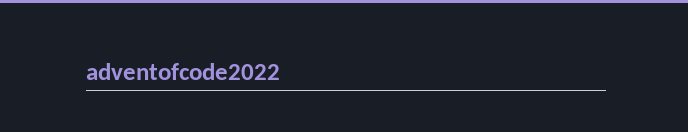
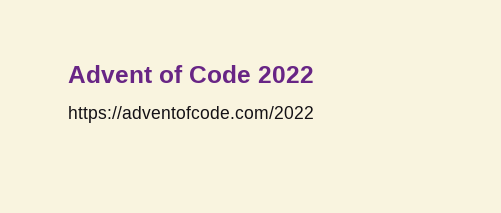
[86,63,280,80] adventofcode2022 -> [68,65,314,83] [68,106,314,123] Advent of Code 2022 // https://adventofcode.com/2022

